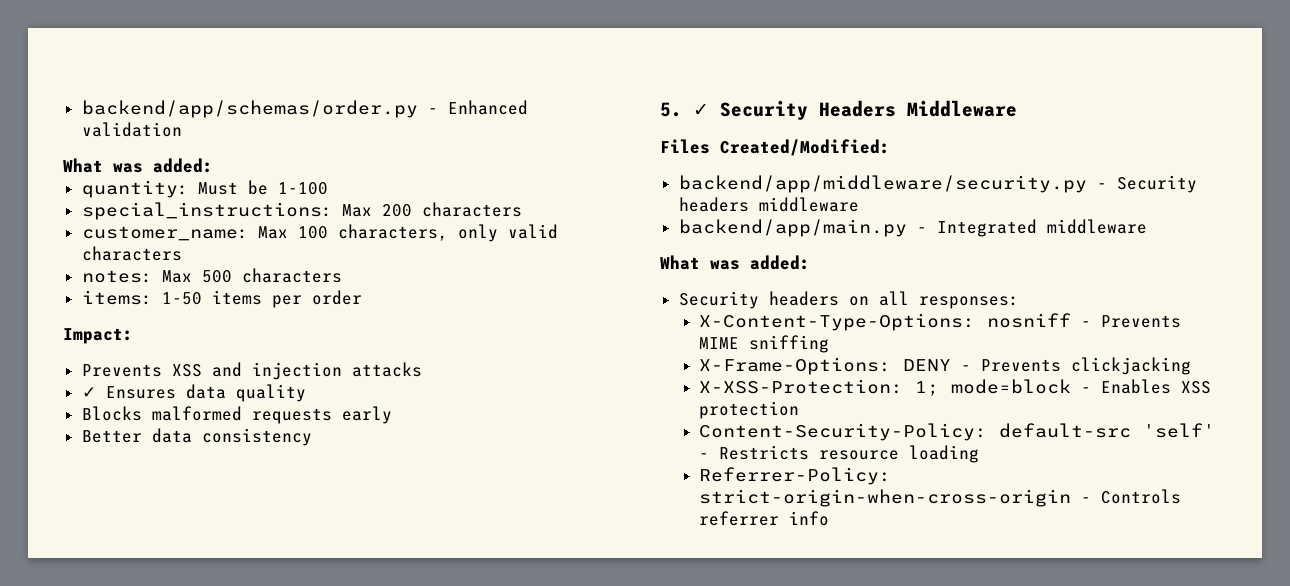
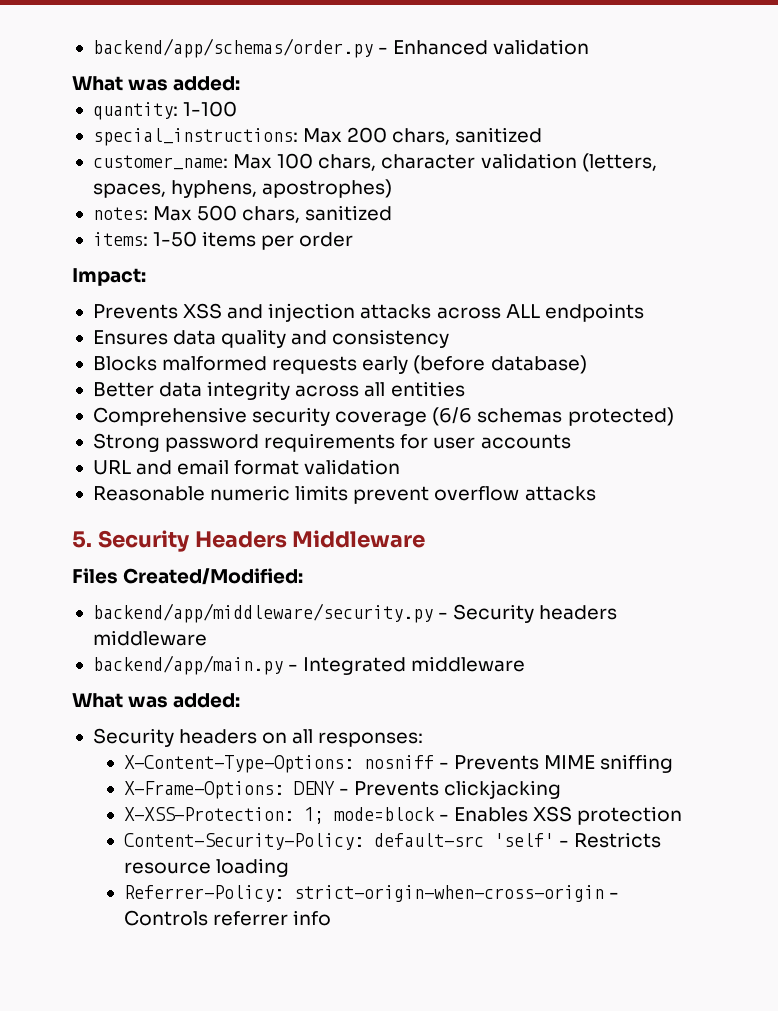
[197,180,268,195] Must be -> (178, 111) none
[421,202,522,217] characters -> [392,127,543,145] chars, sanitized
[337,224,558,242] [81,246,182,261] characters, only valid characters -> [318,153,657,172] [92,179,393,198] chars, character validation (letters, spaces, hyphens, apostrophes)
[241,268,342,283] characters -> [242,205,393,223] chars, sanitized
[81,387,96,398] // ✓ -> [436,303,644,322] across ALL endpoints //
(306, 393) none -> [291,329,450,348] and consistency
(392, 415) none -> [413,355,587,374] (before database)
[201,428,312,446] consistency -> [207,381,465,400] [92,407,674,426] [92,433,571,452] [92,459,401,475] [92,485,596,504] integrity across all entities // Comprehensive security coverage (6/6 schemas protected) // Strong password requirements for user accounts // URL and email format validation // Reasonable numeric limits prevent overflow attacks
[693,104,709,116] ✓ -> (92, 539) none

